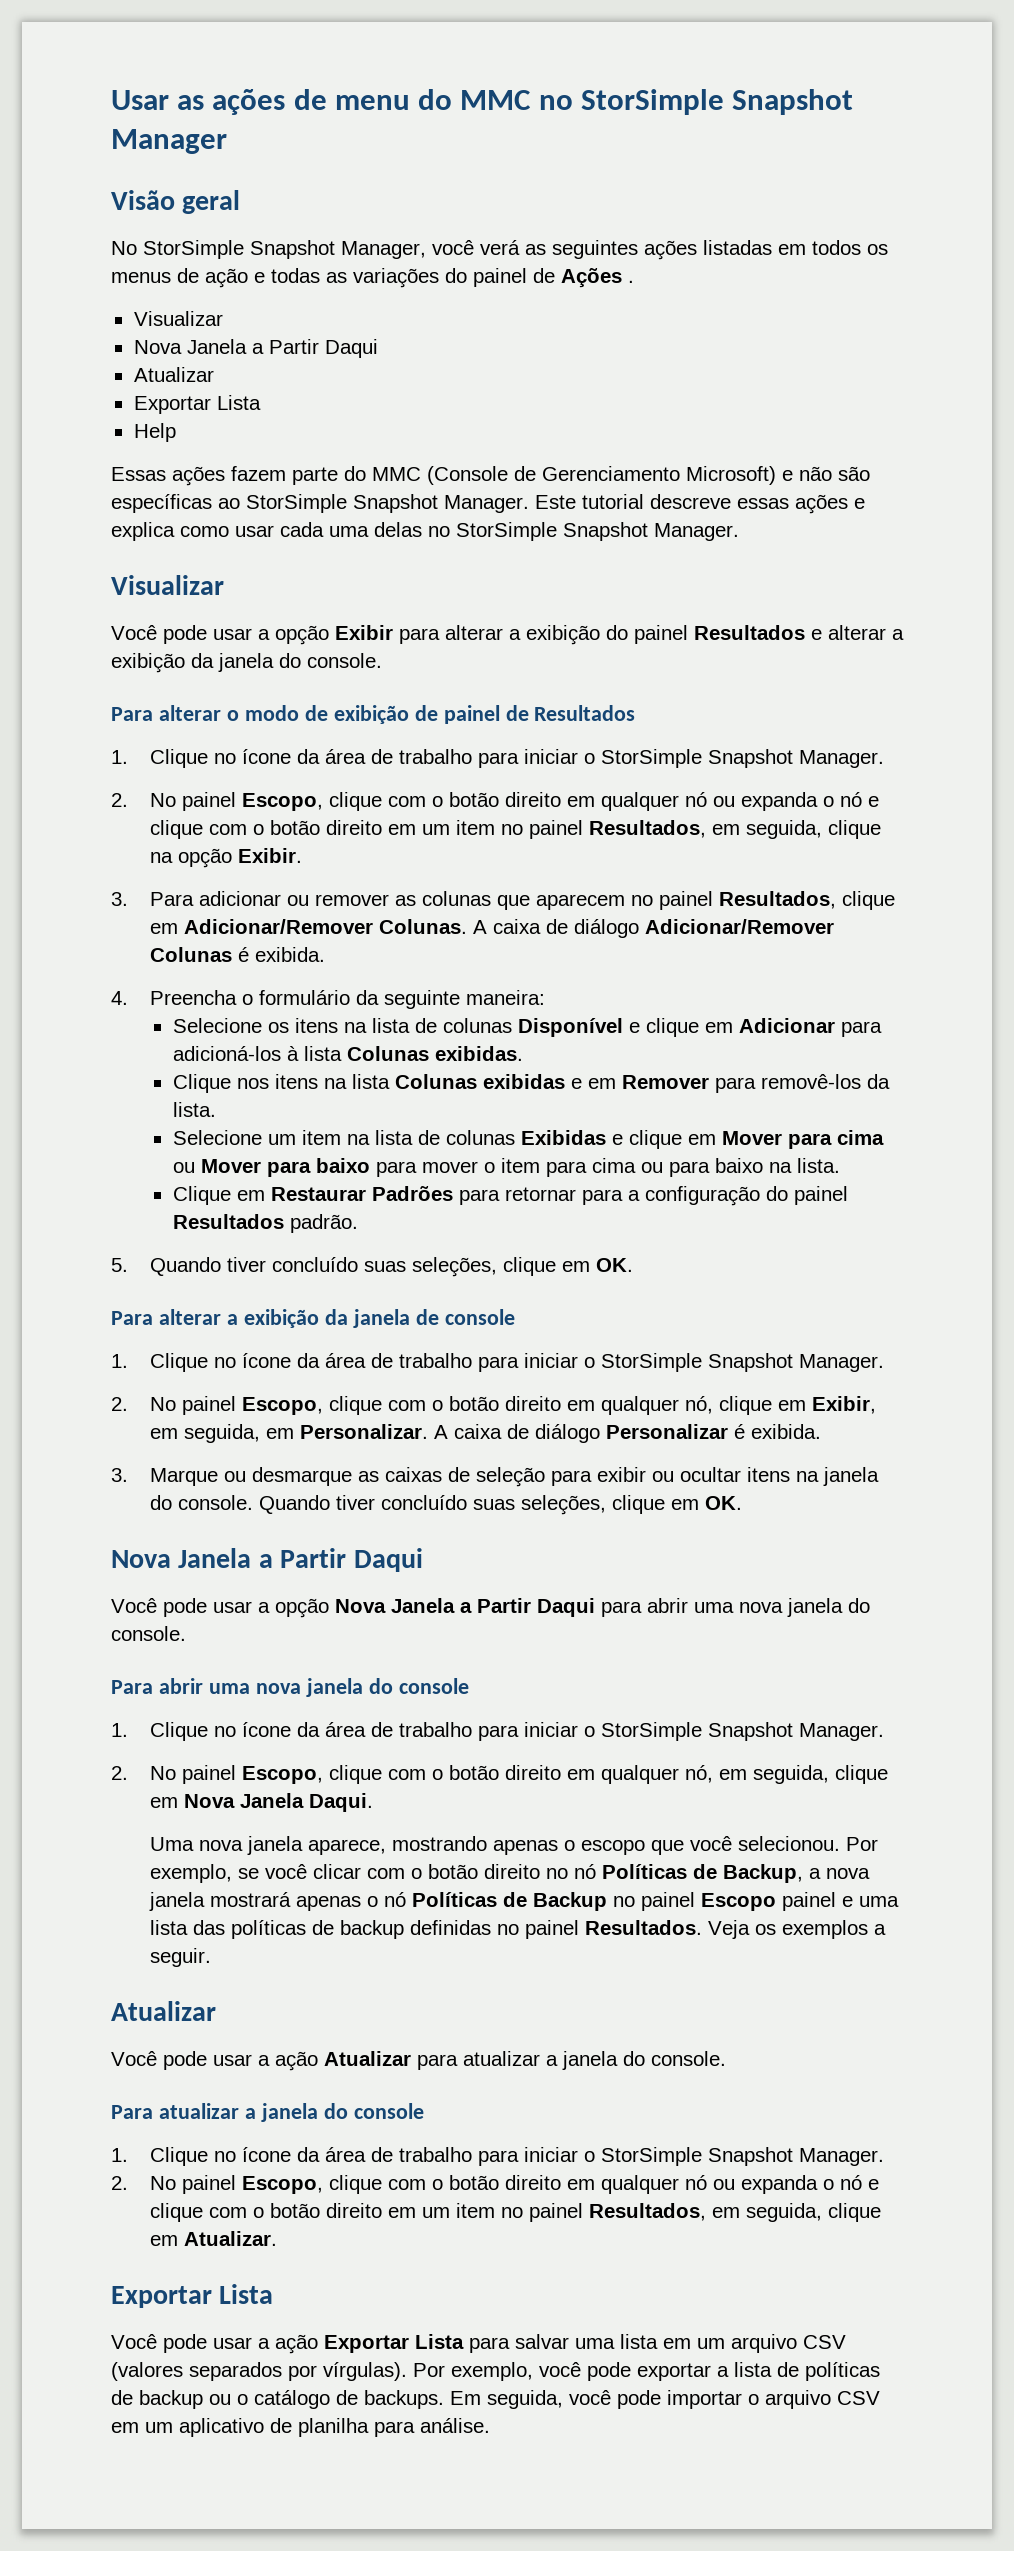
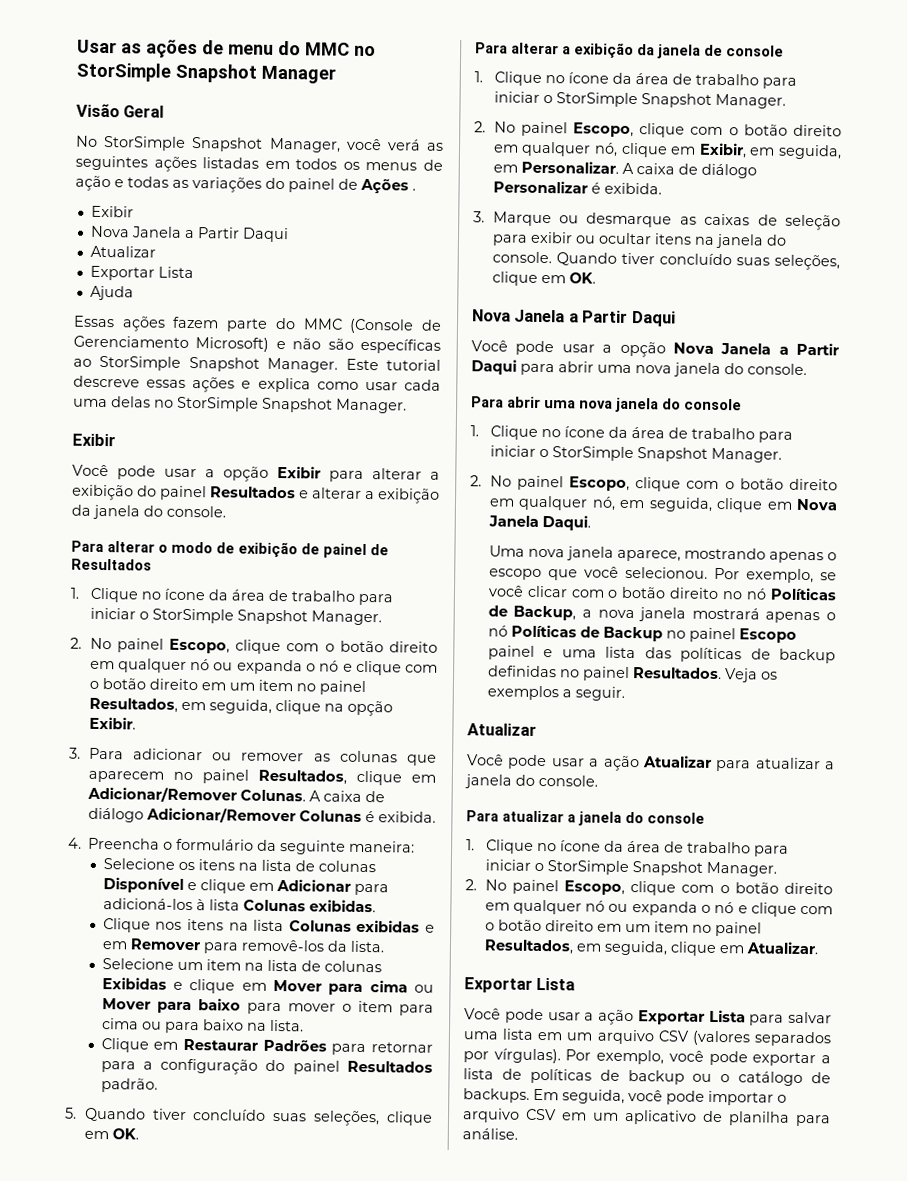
[182,190,241,214] geral -> [123,105,165,118] Geral
[133,311,223,326] Visualizar -> [90,205,134,218] Exibir
[133,423,176,442] Help -> [89,285,134,301] Ajuda
[111,575,224,595] Visualizar -> [72,433,116,447] Exibir

